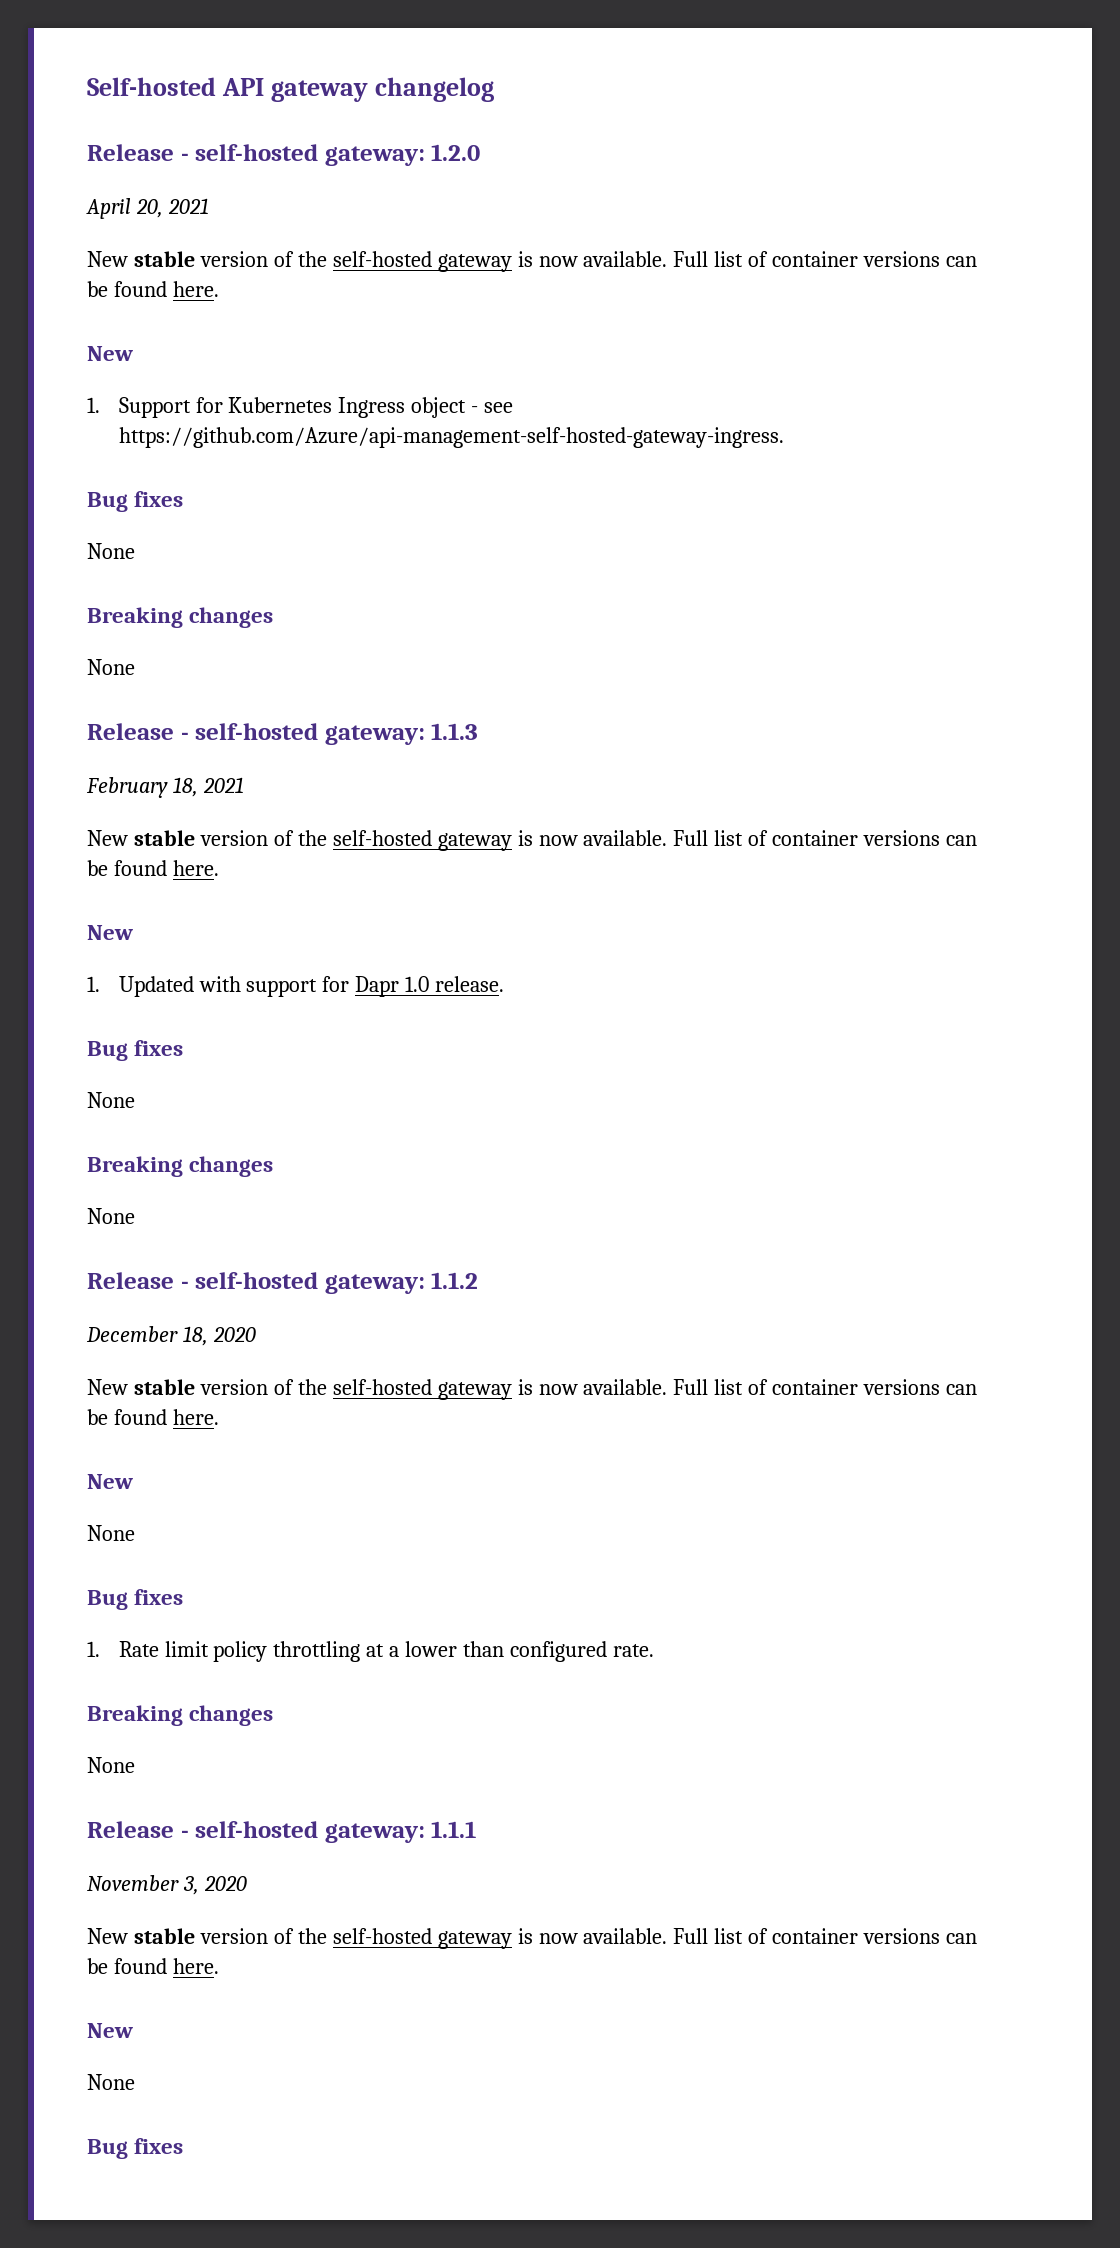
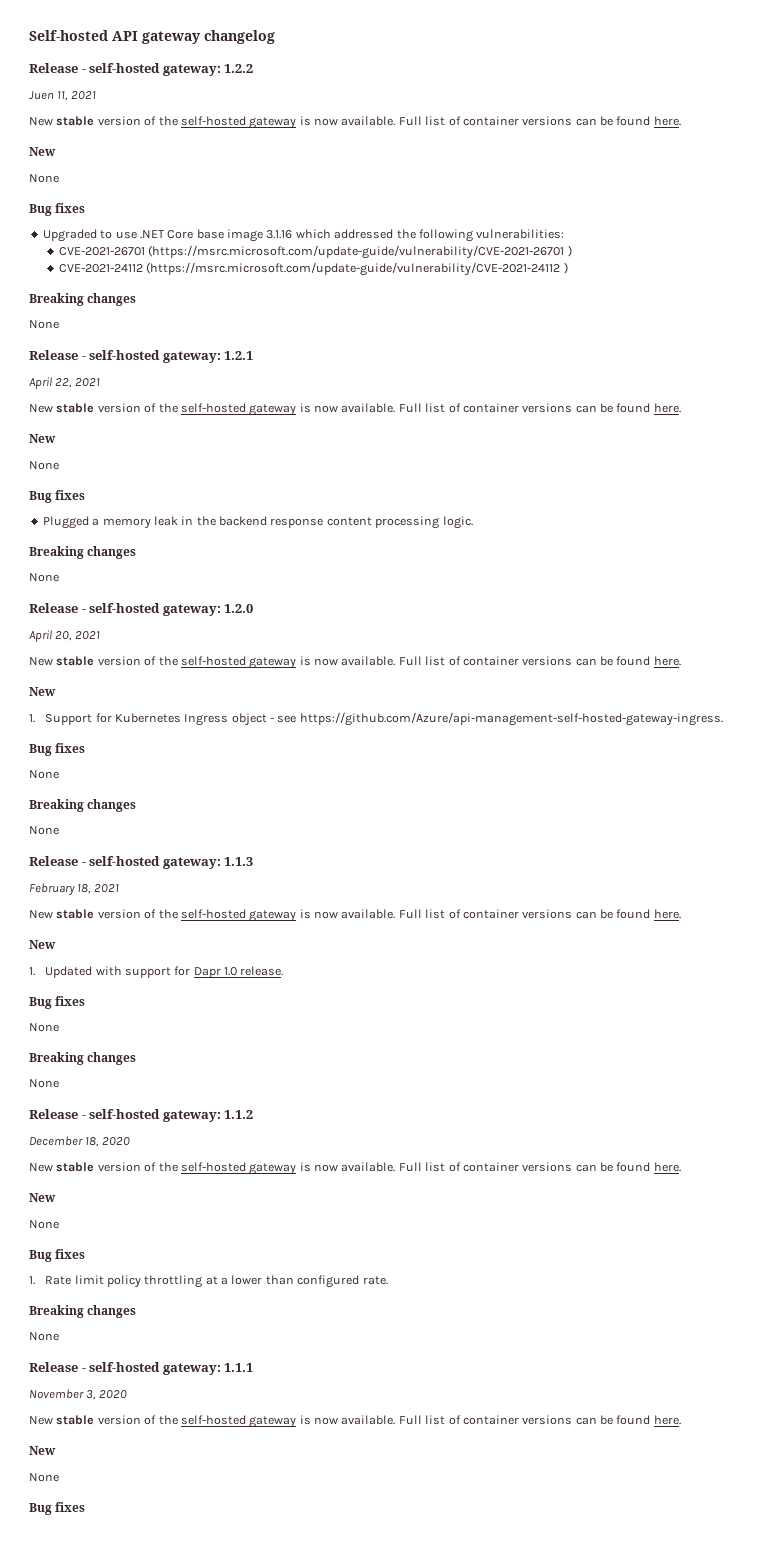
(494, 89) none -> [29,63,254,76] [29,91,96,101] [29,116,681,129] [29,147,56,156] [29,174,59,183] [29,203,86,216] [42,229,565,242] [58,245,572,259] [58,262,568,276] [29,293,137,306] [29,320,59,329] [29,350,254,363] [29,377,100,389] [29,403,681,416] [29,434,56,443] [29,461,59,470] [29,490,86,503] [42,516,473,529] [29,546,137,559] [29,573,59,582] // Release - self-hosted gateway: 1.2.2 // Juen 11, 2021 // New stable version of the self-hosted gateway is now available. Full list of container versions can be found here. // New // None // Bug fixes // Upgraded to use .NET Core base image 3.1.16 which addressed the following vulnerabilities: // CVE-2021-26701 (https://msrc.microsoft.com/update-guide/vulnerability/CVE-2021-26701 ) // CVE-2021-24112 (https://msrc.microsoft.com/update-guide/vulnerability/CVE-2021-24112 ) // Breaking changes // None // Release - self-hosted gateway: 1.2.1 // April 22, 2021 // New stable version of the self-hosted gateway is now available. Full list of container versions can be found here. // New // None // Bug fixes // Plugged a memory leak in the backend response content processing logic. // Breaking changes // None

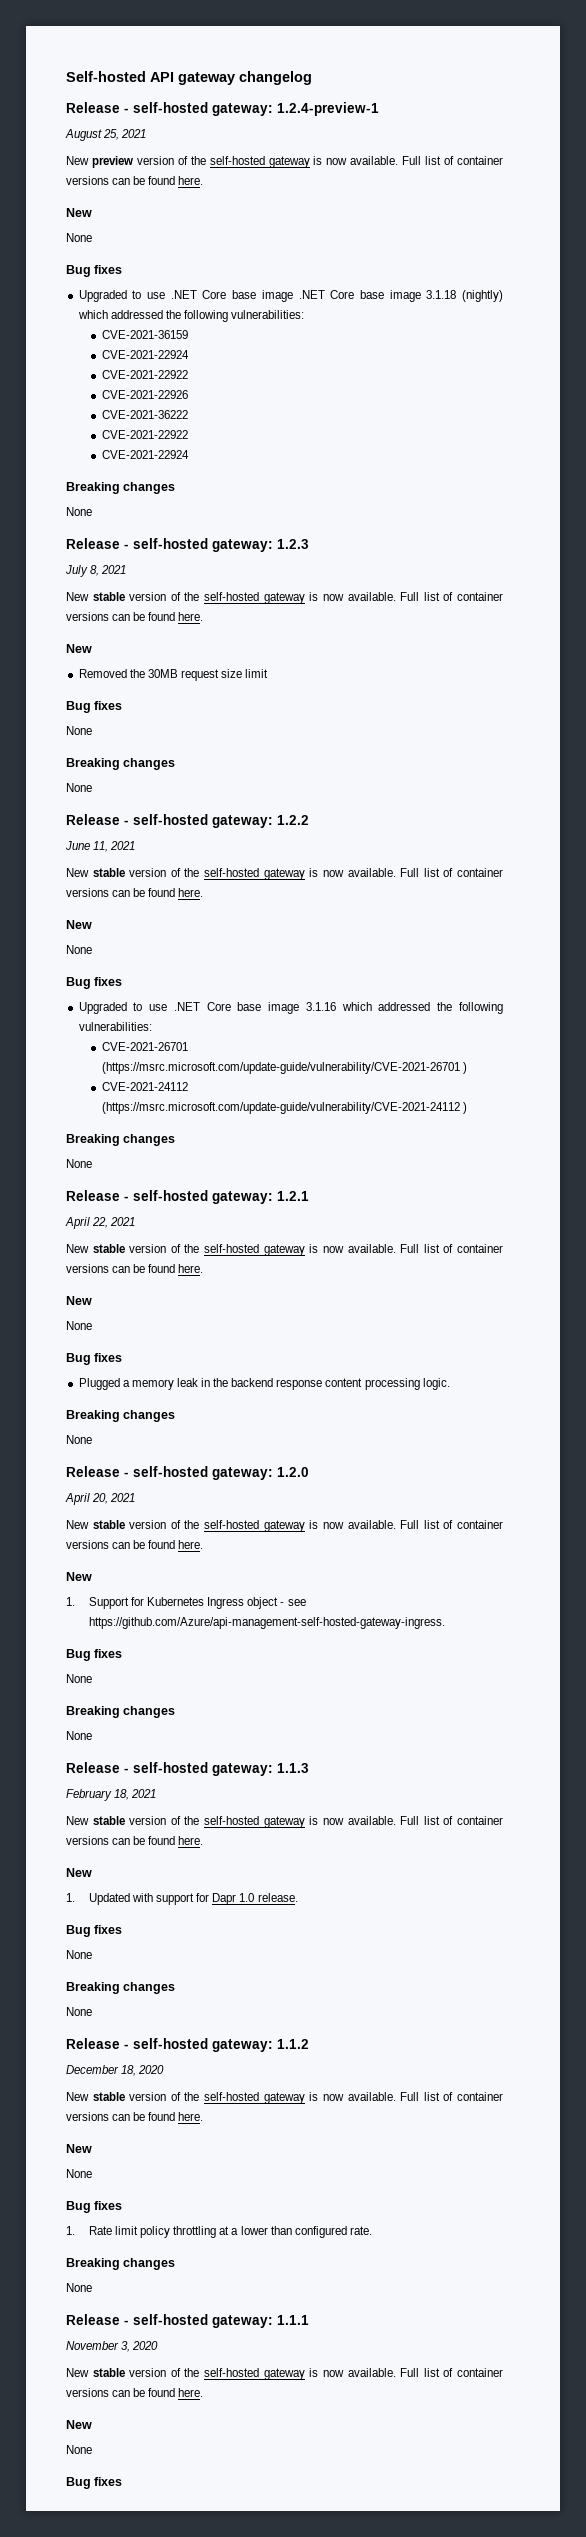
(275, 37) none -> [66,102,379,116] [65,129,147,141] [66,156,503,168] [66,176,204,185] [66,208,92,217] [66,233,92,242] [66,265,123,277] [78,290,503,302] [77,310,305,322] [101,330,188,339] [101,350,189,359] [101,370,188,379] [101,390,188,399] [101,410,188,419] [101,430,188,439] [101,450,189,459] [66,482,176,494] [66,507,92,516] [66,538,309,552] [65,565,127,577] [66,592,504,604] [66,612,204,621] [66,644,92,653] [78,669,269,681] [66,701,123,713] [66,726,92,735] [66,758,176,770] [66,783,92,792] // Release - self-hosted gateway: 1.2.4-preview-1 // August 25, 2021 // New preview version of the self-hosted gateway is now available. Full list of container versions can be found here. // New // None // Bug fixes // Upgraded to use .NET Core base image .NET Core base image 3.1.18 (nightly) which addressed the following vulnerabilities: // CVE-2021-36159 // CVE-2021-22924 // CVE-2021-22922 // CVE-2021-22926 // CVE-2021-36222 // CVE-2021-22922 // CVE-2021-22924 // Breaking changes // None // Release - self-hosted gateway: 1.2.3 // July 8, 2021 // New stable version of the self-hosted gateway is now available. Full list of container versions can be found here. // New // Removed the 30MB request size limit // Bug fixes // None // Breaking changes // None
[29,91,54,100] Juen -> [65,841,90,850] June

